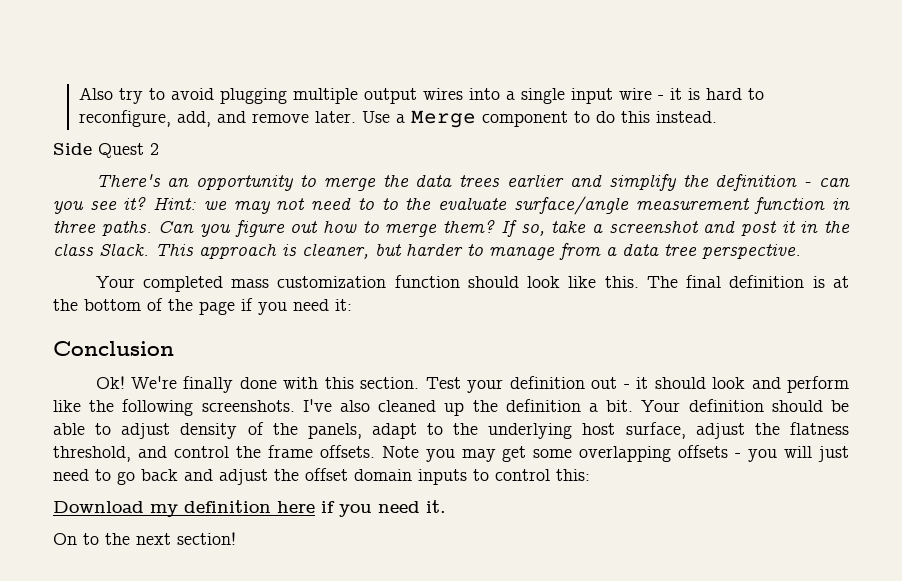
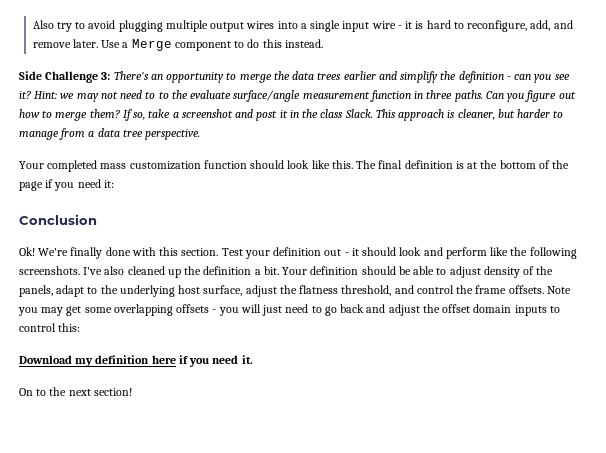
[98,143,159,158] Quest 2 // -> [45,71,111,83] Challenge 3:

